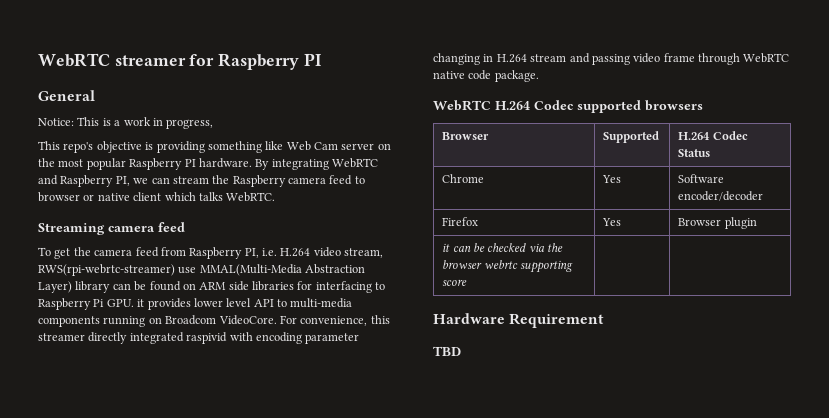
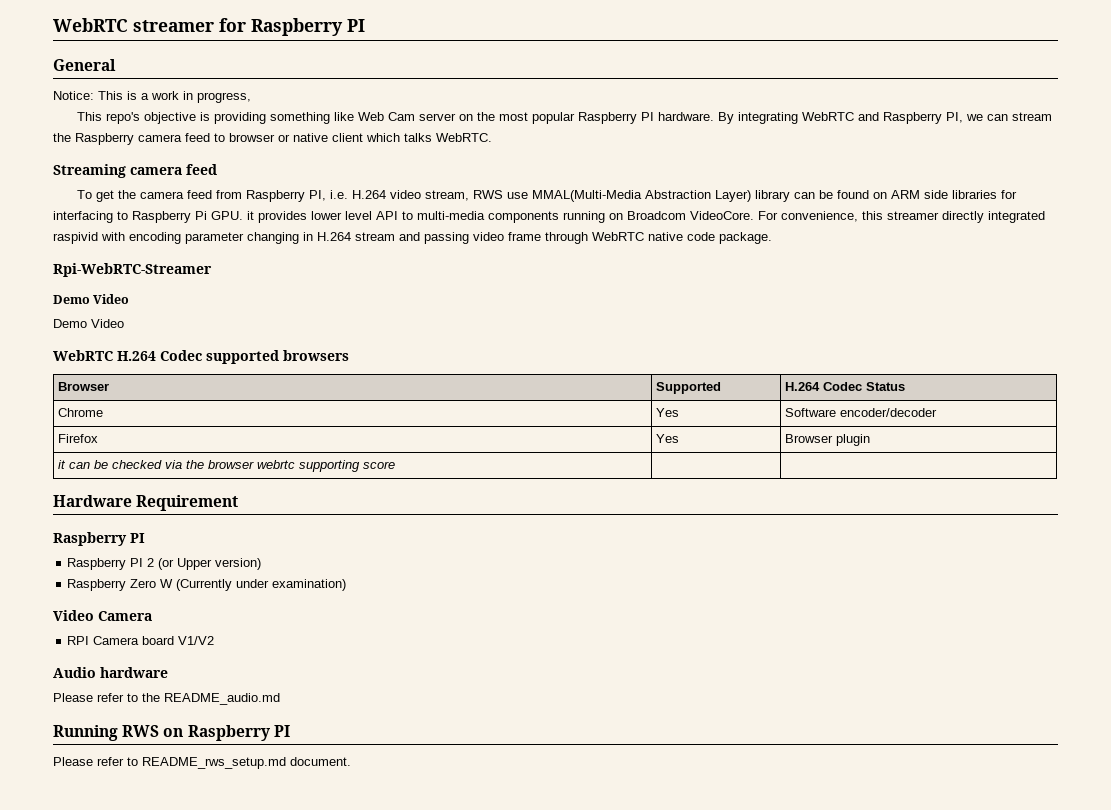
[38,264,175,276] RWS(rpi-webrtc-streamer) -> [473,190,504,199] RWS
(539, 76) none -> [53,263,212,277] [53,294,130,304] [53,319,124,328] // Rpi-WebRTC-Streamer // Demo Video // Demo Video
[433,346,461,356] TBD -> [53,532,145,546] [67,558,262,570] [67,579,347,591] [53,610,152,621] [67,636,215,645] [53,667,168,678] [53,693,280,705] [53,725,290,741] [53,757,351,769] Raspberry PI // Raspberry PI 2 (or Upper version) // Raspberry Zero W (Currently under examination) // Video Camera // RPI Camera board V1/V2 // Audio hardware // Please refer to the README_audio.md // Running RWS on Raspberry PI // Please refer to README_rws_setup.md document.

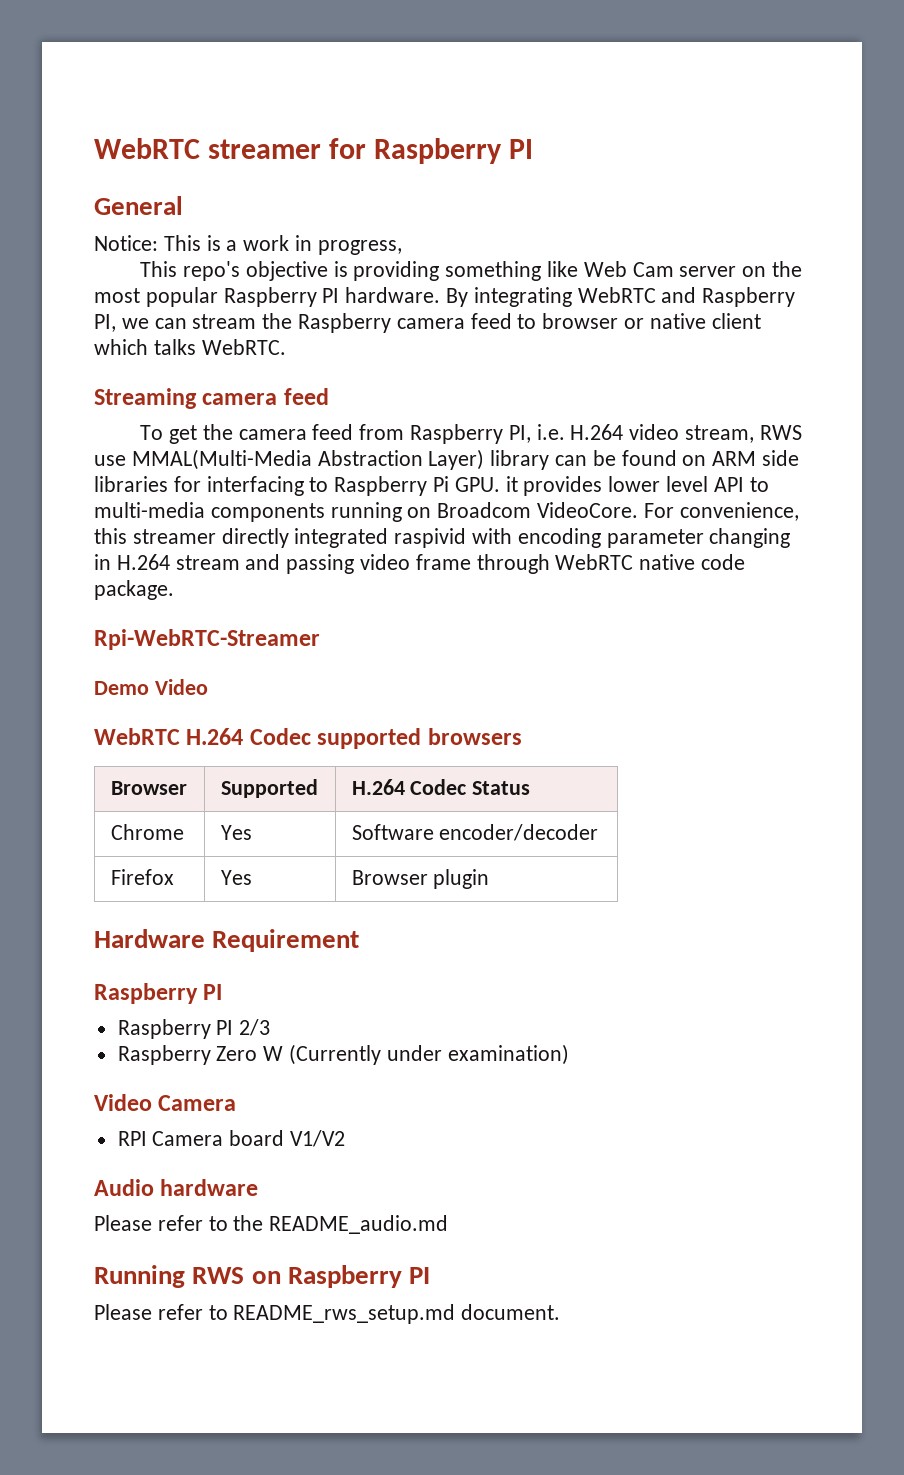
[53,319,124,328] // Demo Video -> (208, 687) none
[58,460,396,472] // it can be checked via the browser webrtc supporting score | | -> (490, 879) none
[147,558,262,570] 2 (or Upper version) -> [239,1019,271,1036] 2/3

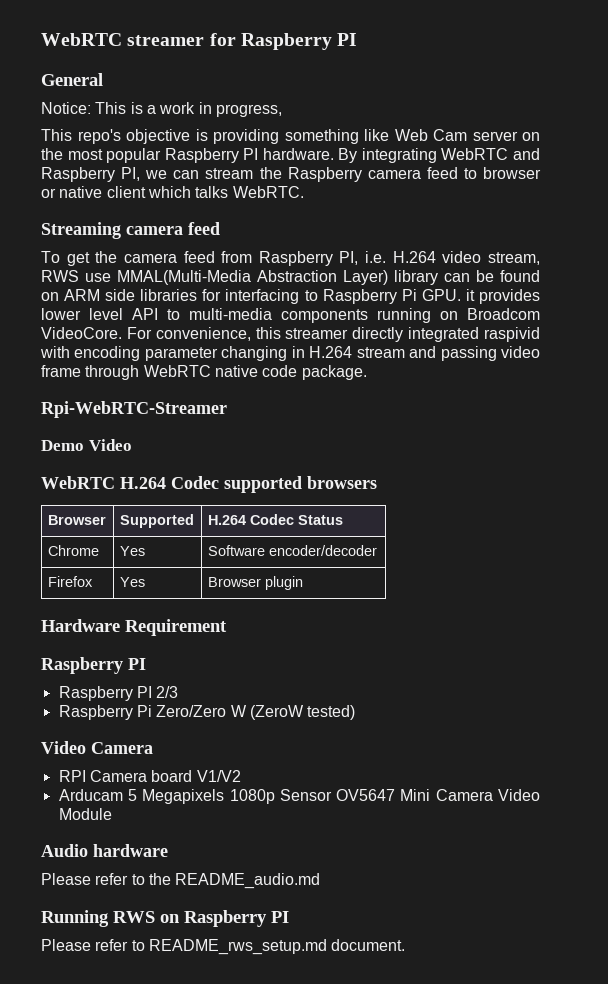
[216,1044,569,1065] Zero W (Currently under examination) -> [136,705,356,720] Pi Zero/Zero W (ZeroW tested)
(346, 1138) none -> [58,789,540,804] [58,808,112,820] // Arducam 5 Megapixels 1080p Sensor OV5647 Mini Camera Video Module

